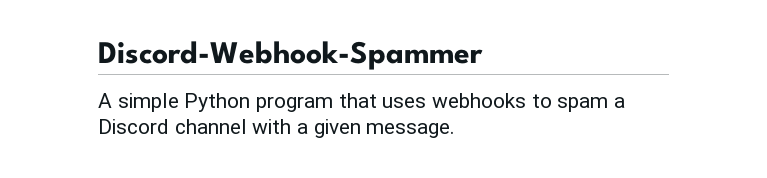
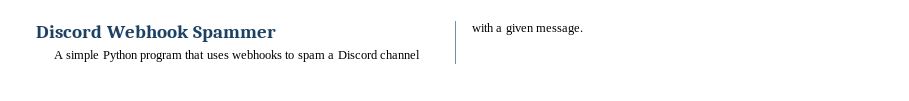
[98,41,483,70] Discord-Webhook-Spammer -> [36,25,276,42] Discord Webhook Spammer

